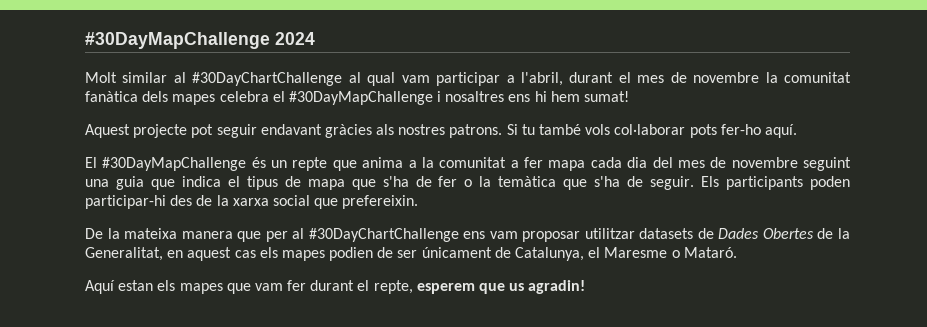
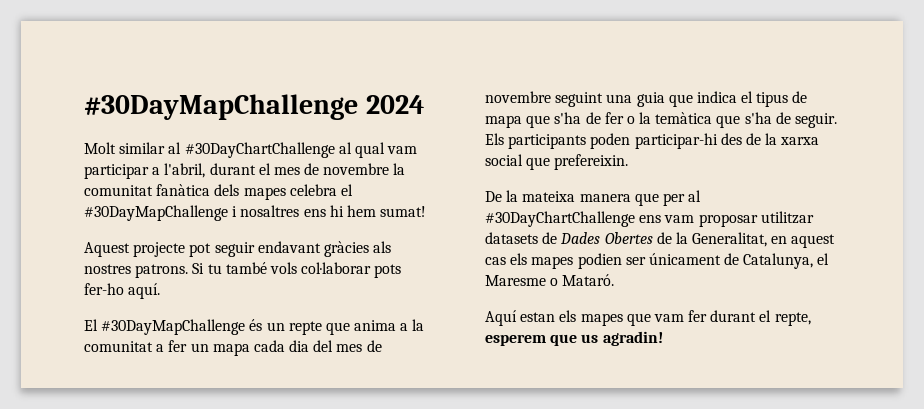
(544, 162) none -> [190,343,209,352] un
[377,247,394,258] de -> (622, 261) none

